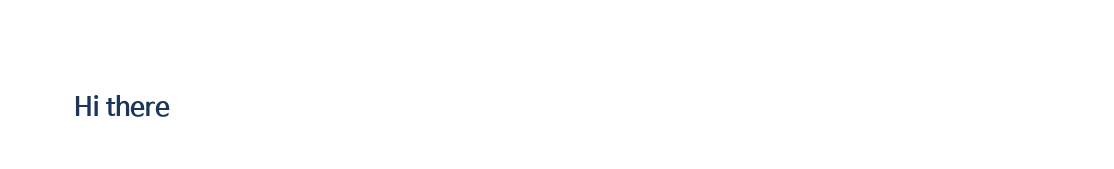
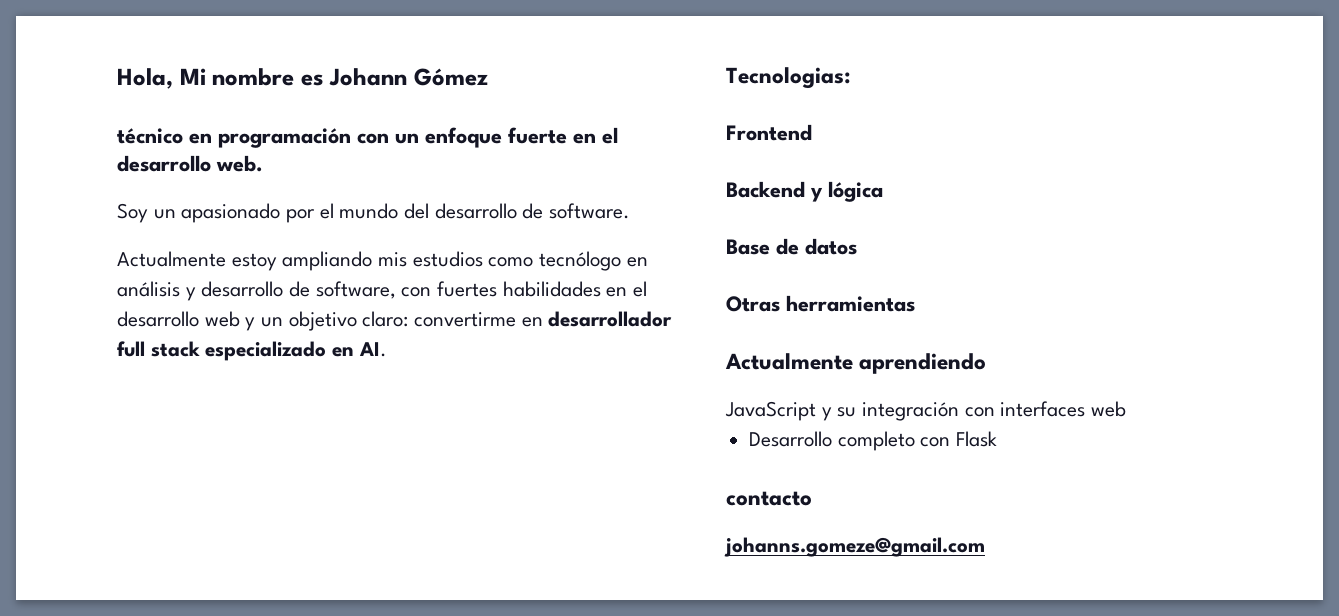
[74,95,171,117] Hi there -> [117,68,489,89] [117,127,618,148] [117,155,263,172] [117,203,631,223] [117,251,648,271] [117,281,648,301] [117,311,673,331] [117,341,387,361] [726,67,851,89] [726,124,812,141] [726,181,883,202] [726,238,857,255] [726,295,915,312] [725,353,987,374] [725,401,1127,421] [749,431,998,451] [726,491,812,506] [724,537,985,557] Hola, Mi nombre es Johann Gómez // técnico en programación con un enfoque fuerte en el desarrollo web. // Soy un apasionado por el mundo del desarrollo de software. // Actualmente estoy ampliando mis estudios como tecnólogo en análisis y desarrollo de software, con fuertes habilidades en el desarrollo web y un objetivo claro: convertirme en desarrollador full stack especializado en AI. // Tecnologias: // Frontend // Backend y lógica // Base de datos // Otras herramientas // Actualmente aprendiendo // JavaScript y su integración con interfaces web // Desarrollo completo con Flask // contacto // johanns.gomeze@gmail.com

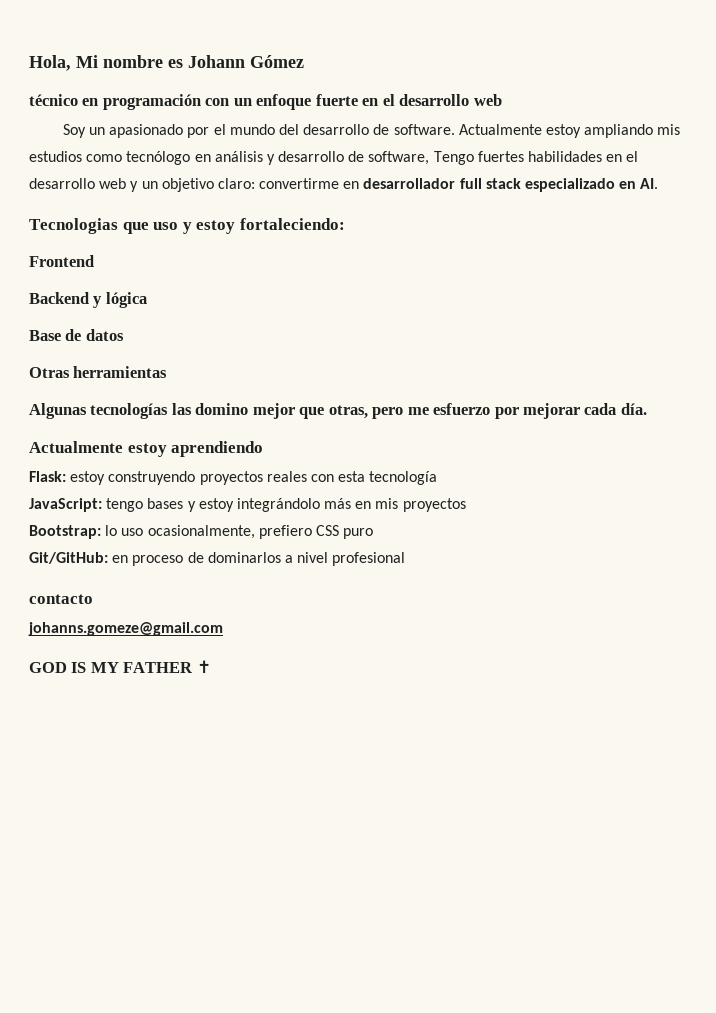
[216,155,263,172] web. -> [473,94,502,106] web
(631, 211) // -> (455, 129) none
[401,287,432,297] con -> [433,151,474,165] Tengo
[726,67,851,89] Tecnologias: -> [29,218,345,234] Tecnologias que uso y estoy fortaleciendo:
[725,353,853,370] // Actualmente -> [29,403,647,419] [29,441,167,457] // Algunas tecnologías las domino mejor que otras, pero me esfuerzo por mejorar cada día. // Actualmente estoy
[725,401,1127,421] [749,431,998,451] [726,491,812,506] [724,537,985,557] JavaScript y su integración con interfaces web // Desarrollo completo con Flask // contacto // johanns.gomeze@gmail.com -> [29,471,438,485] [29,498,466,512] [29,525,374,539] [29,552,406,566] [29,594,93,604] [28,622,223,636] [29,660,211,673] Flask: estoy construyendo proyectos reales con esta tecnología // JavaScript: tengo bases y estoy integrándolo más en mis proyectos // Bootstrap: lo uso ocasionalmente, prefiero CSS puro // Git/GitHub: en proceso de dominarlos a nivel profesional // contacto // johanns.gomeze@gmail.com // GOD IS MY FATHER ✝

